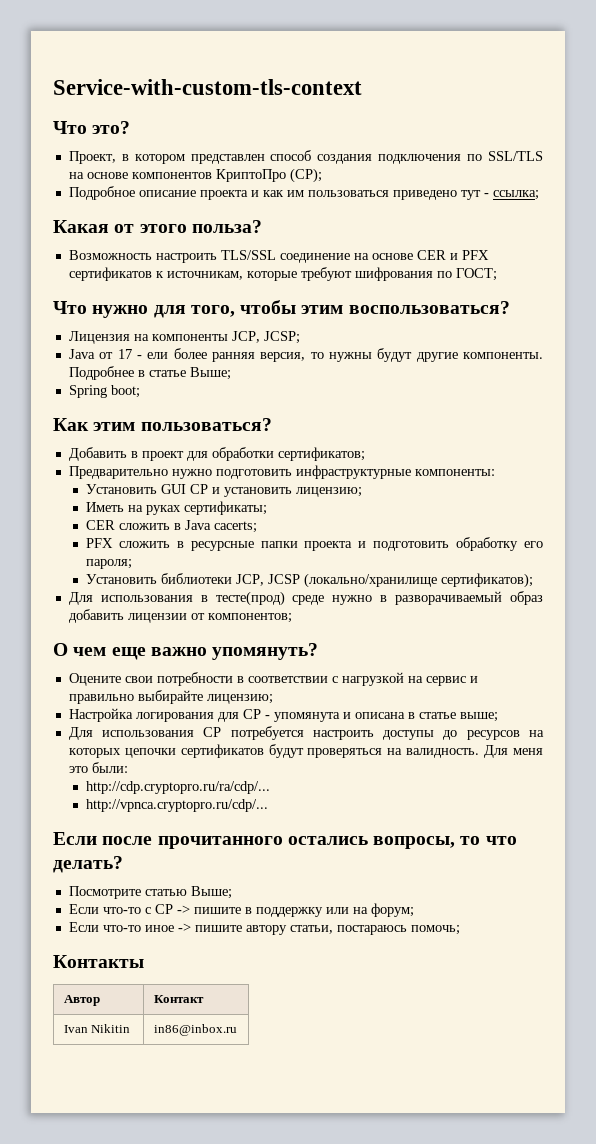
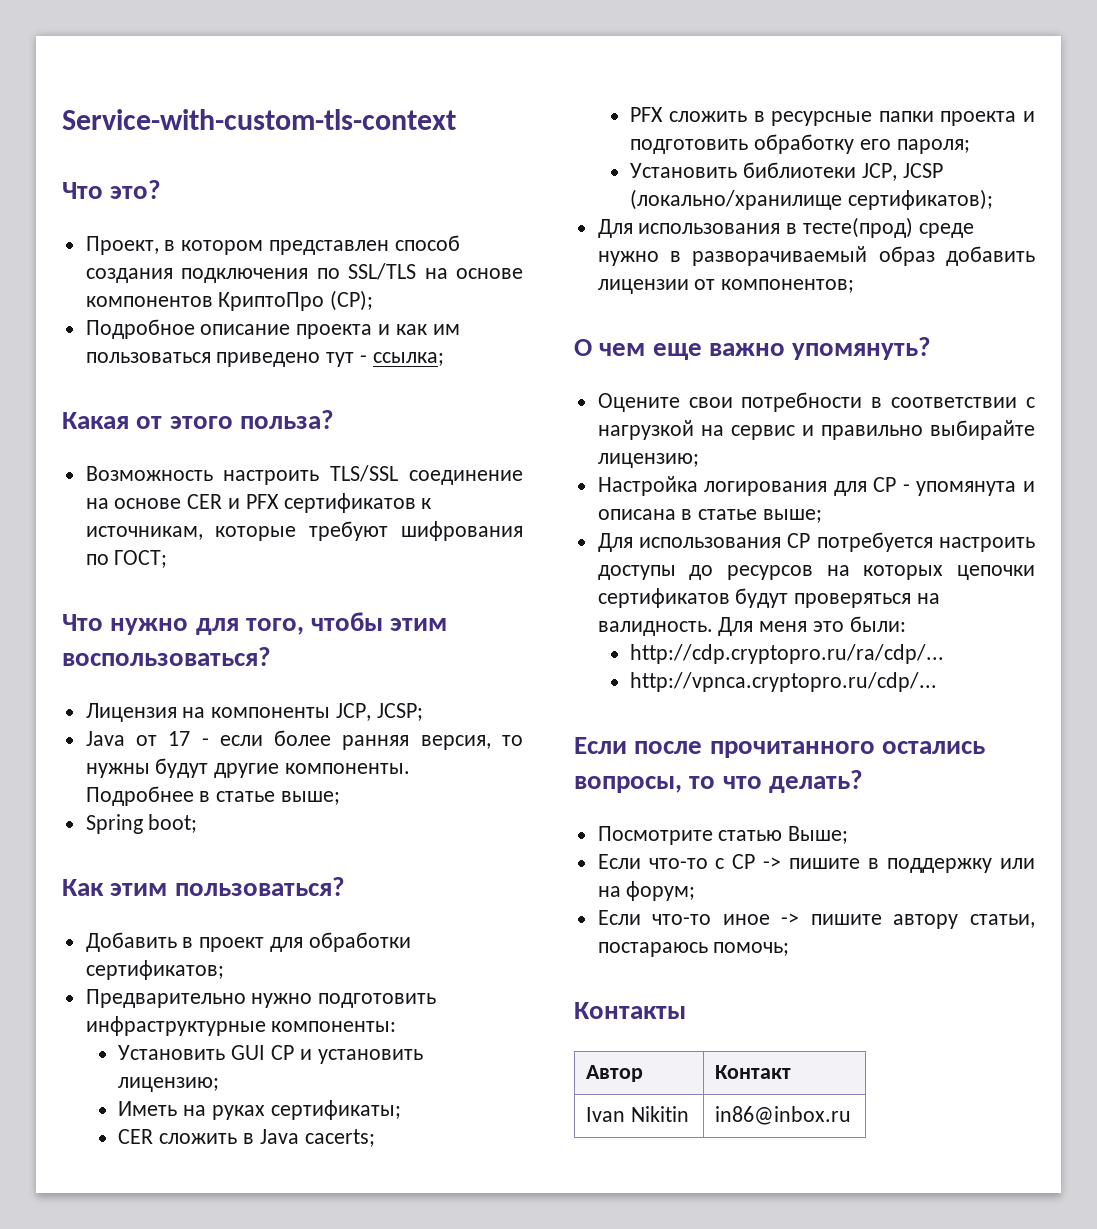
[147,352,169,359] ели -> [219,735,263,746] если
[189,367,231,380] Выше; -> [281,791,341,805] выше;

